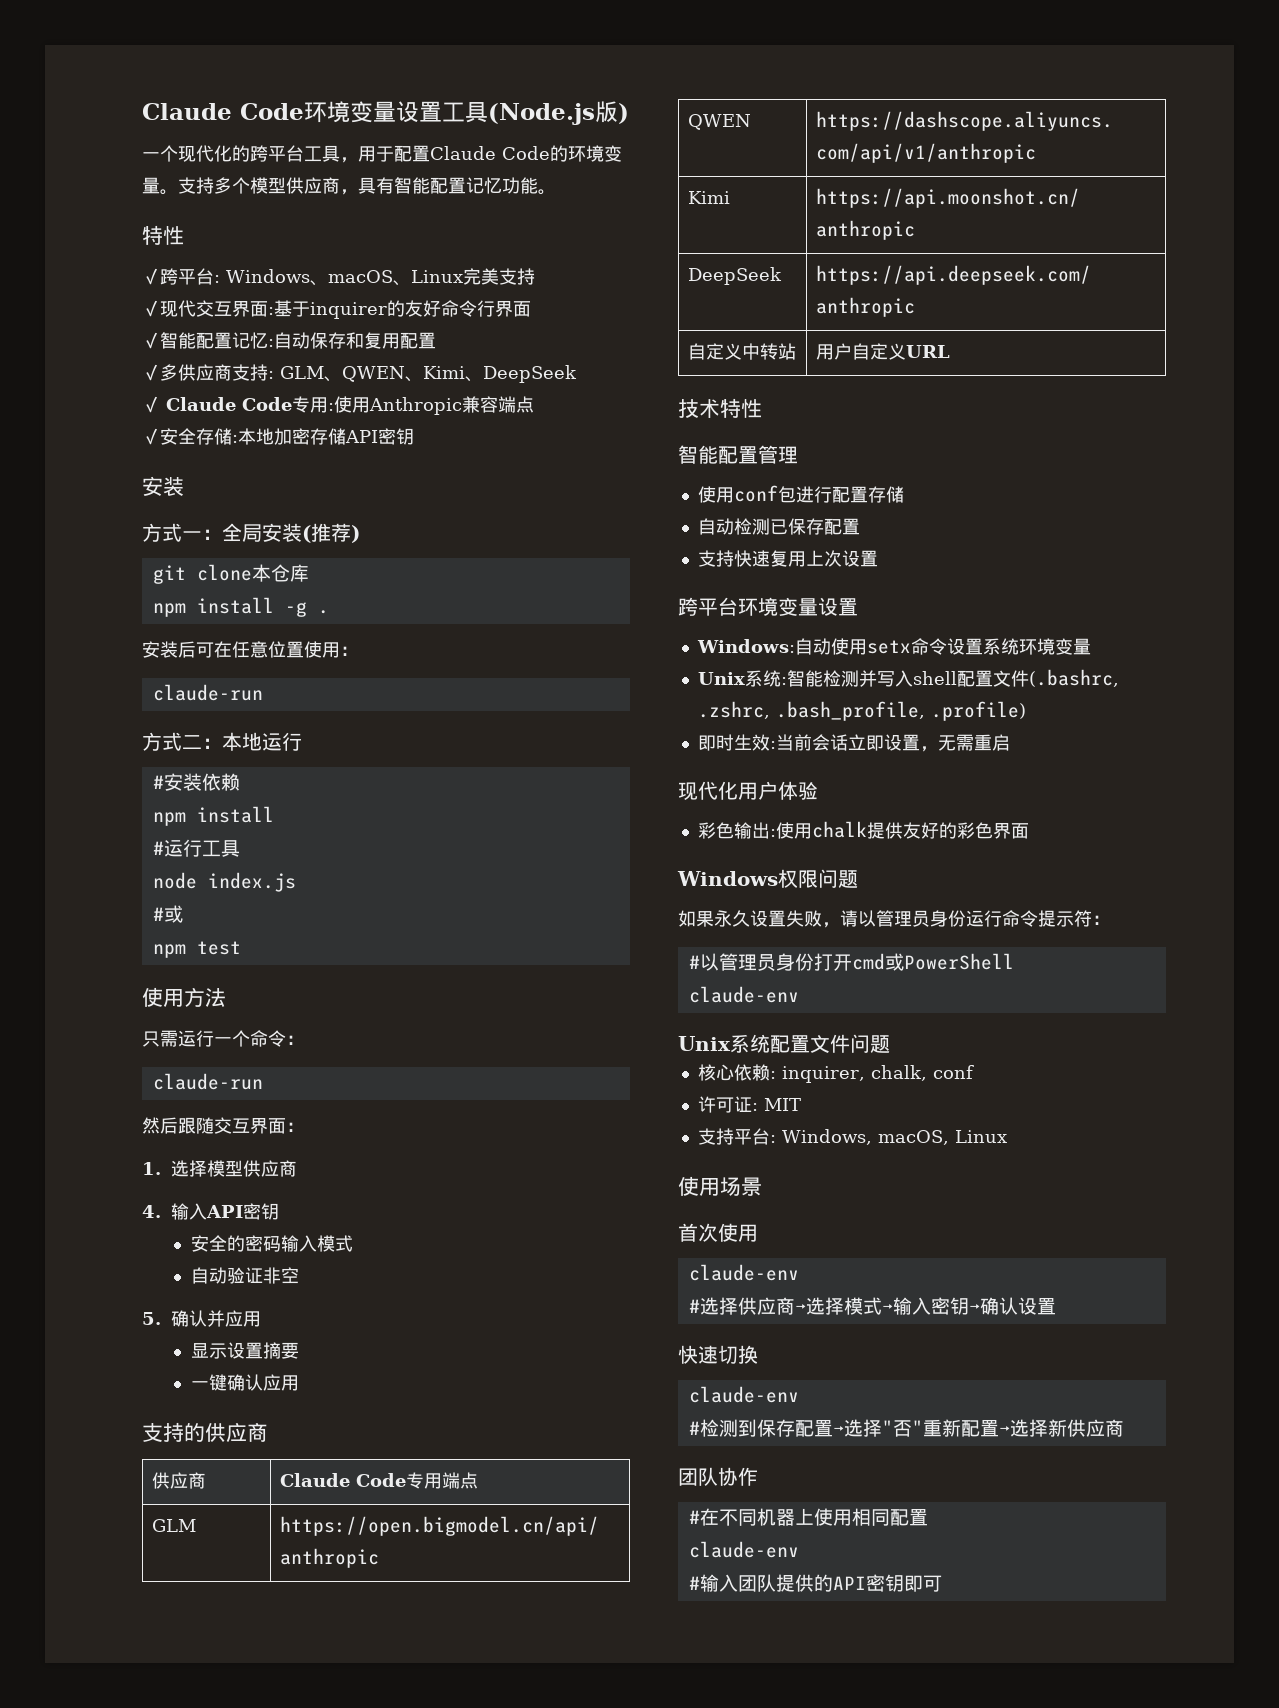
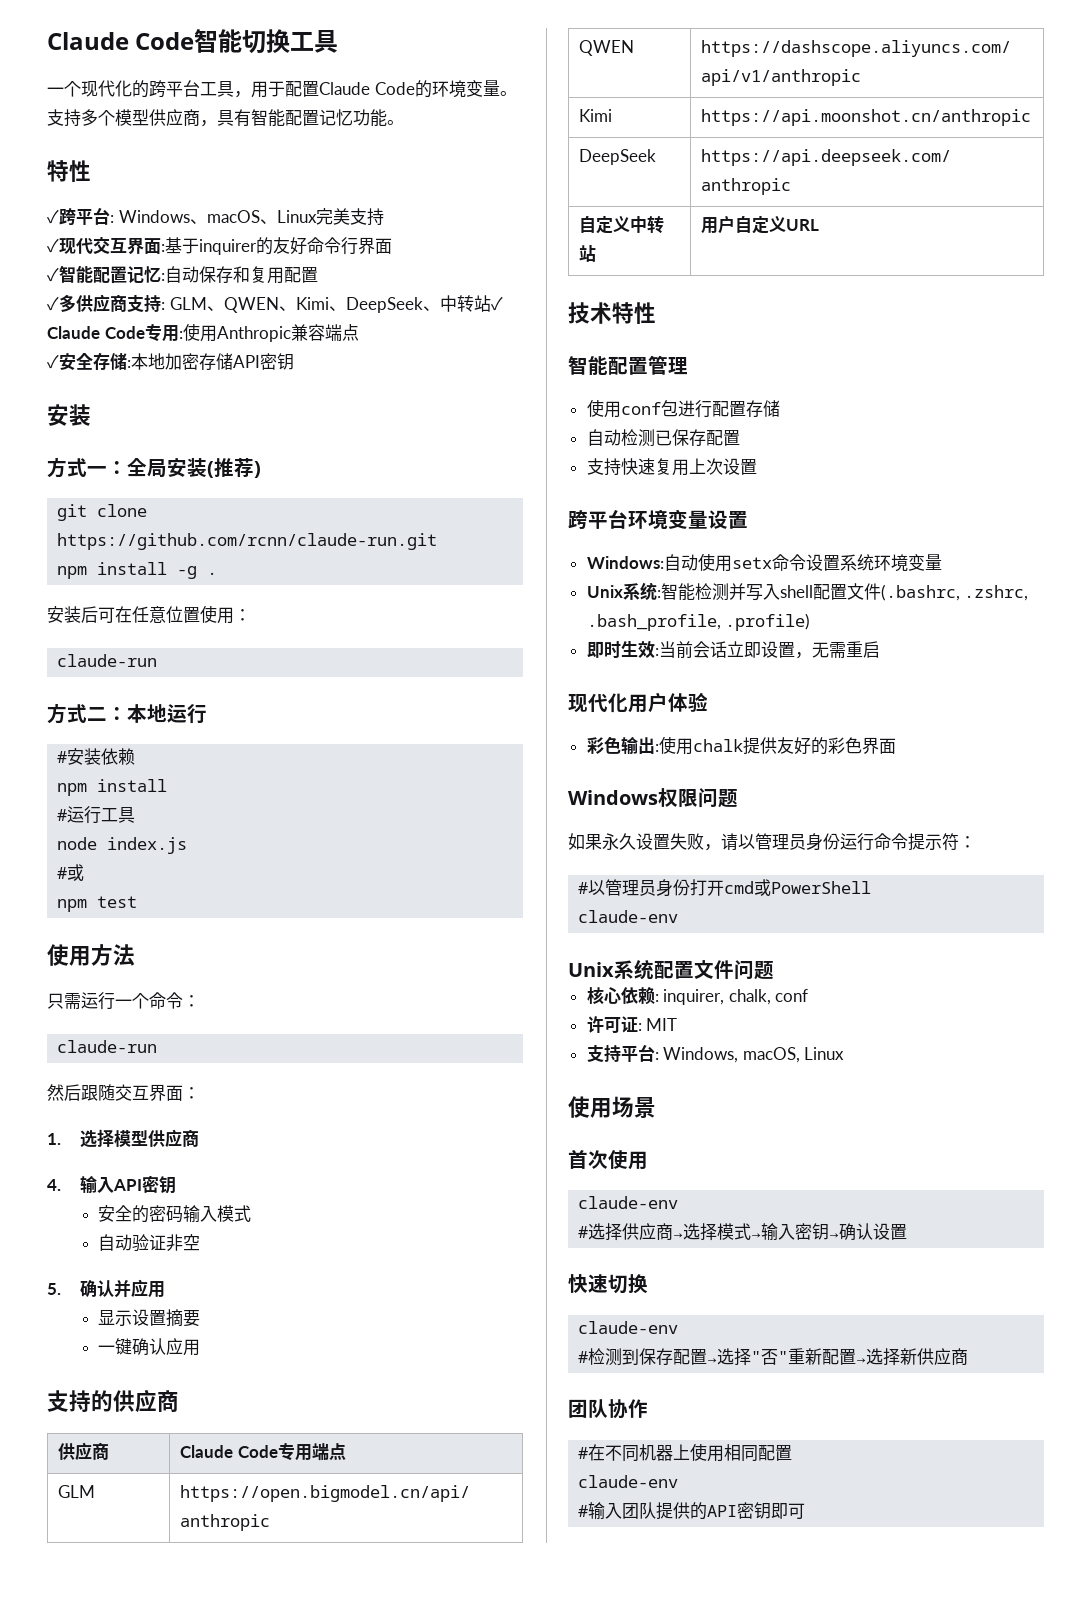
[142,101,629,125] Claude Code环境变量设置工具(Node.js版) -> [47,29,339,54] Claude Code智能切换工具
(577, 374) // -> [422,295,491,312] 、中转站
[251,564,309,582] 本仓库 -> [57,533,438,550] https://github.com/rcnn/claude-run.git

